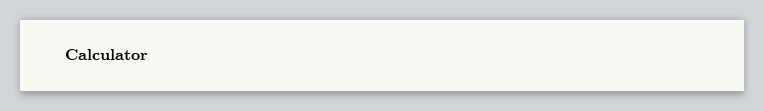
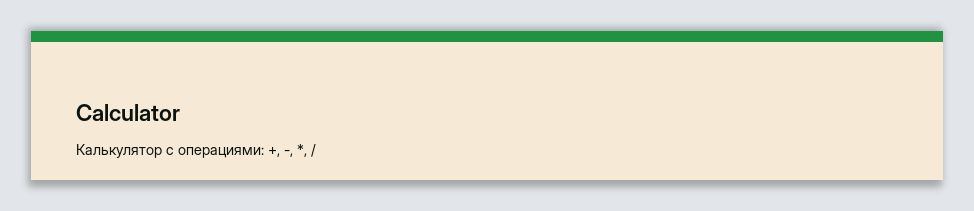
(148, 54) none -> [76,144,316,158] // Калькулятор с операциями: +, -, *, /

